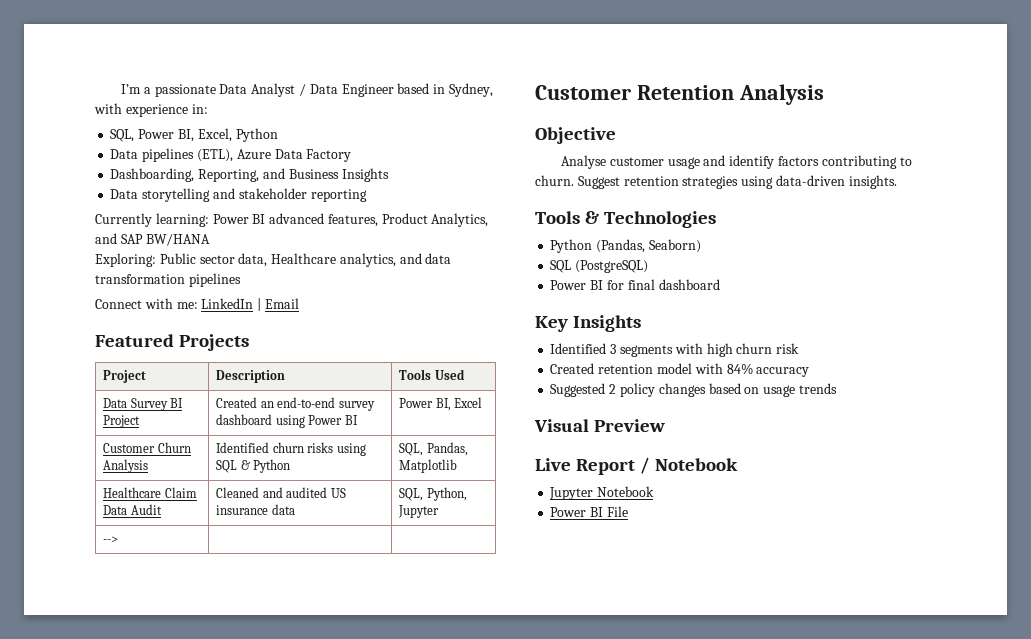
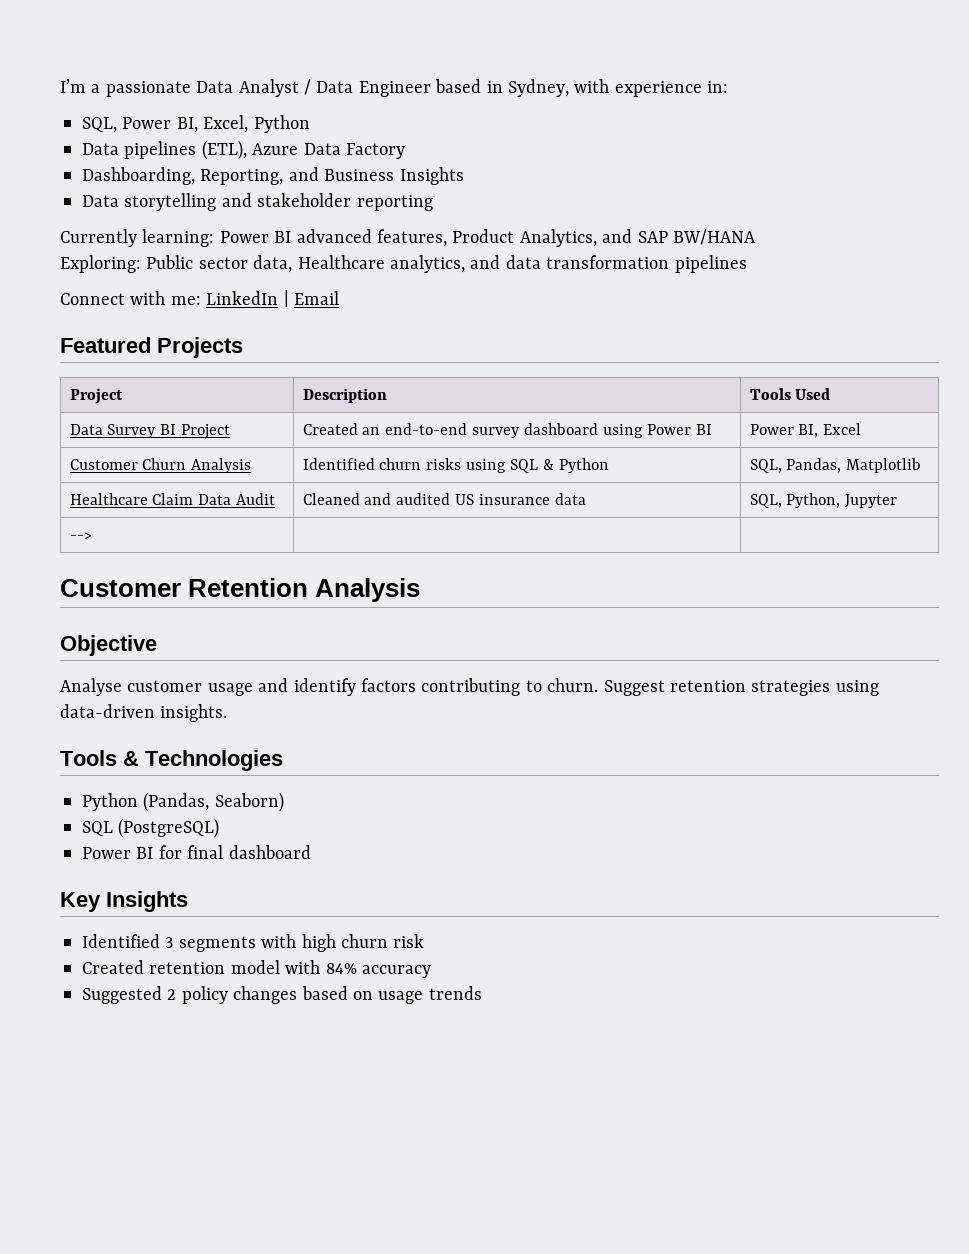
[534,419,666,432] [535,457,739,475] [549,486,655,500] [550,506,628,517] // Visual Preview // Live Report / Notebook // Jupyter Notebook // Power BI File -> (482, 993) none

